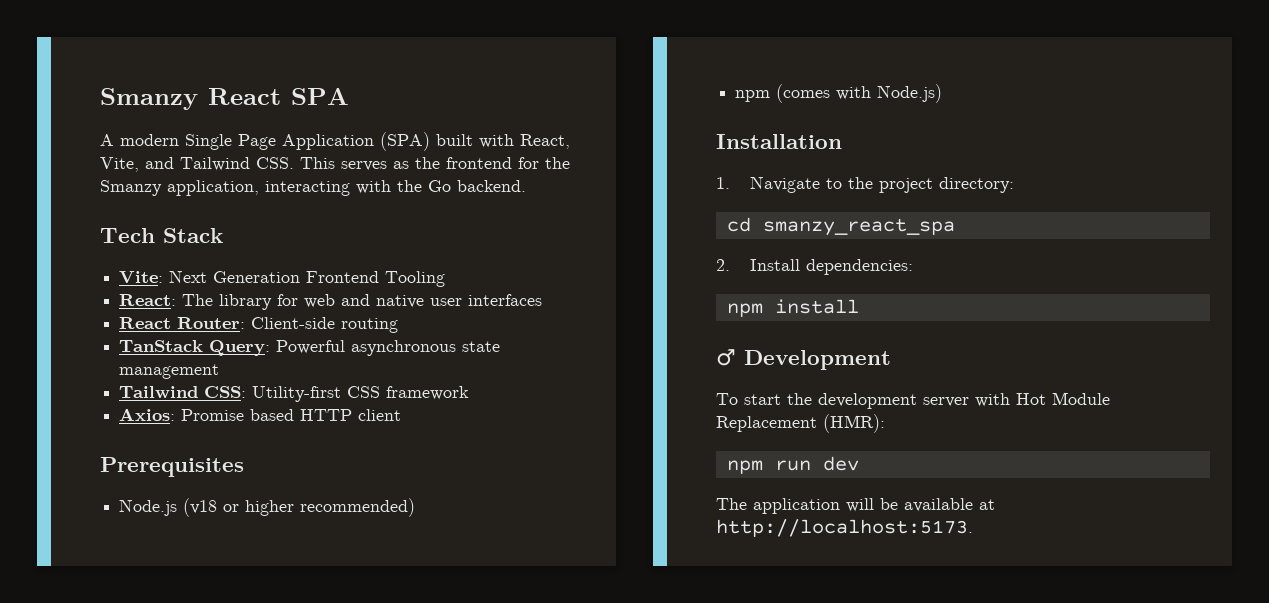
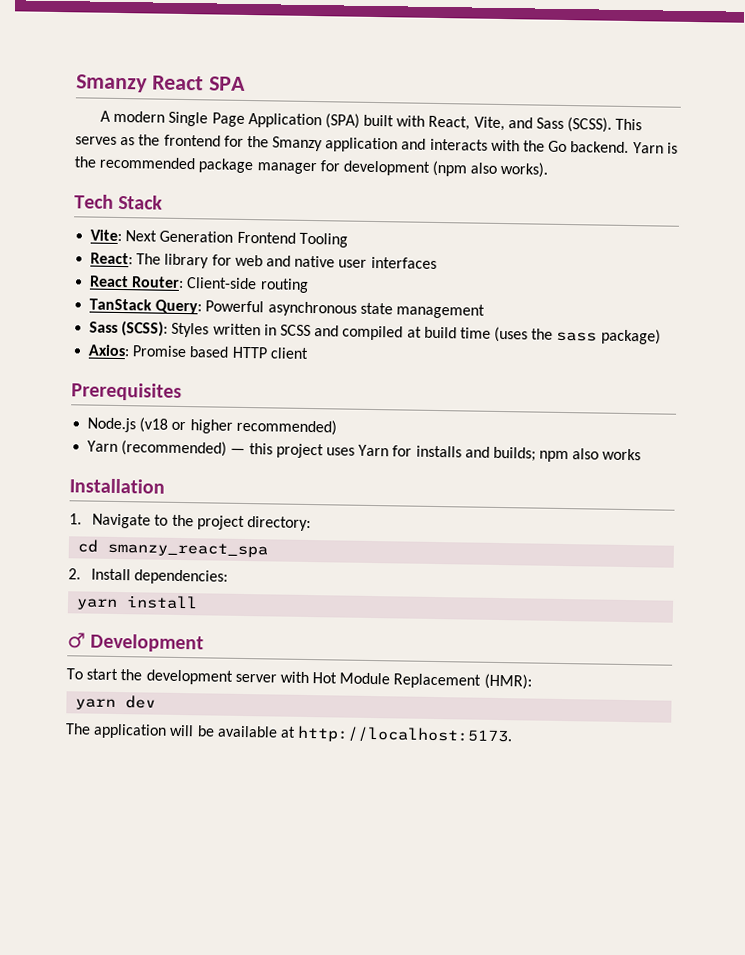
[180,157,294,171] Tailwind CSS. -> [536,117,613,133] Sass (SCSS).
[167,180,350,196] application, interacting -> [325,137,488,153] application and interacts
(526, 186) none -> [632,142,678,154] [74,156,549,178] Yarn is the recommended package manager for development (npm also works).
[119,386,470,402] Tailwind CSS: Utility-first CSS framework -> [89,321,661,345] Sass (SCSS): Styles written in SCSS and compiled at build time (uses the sass package)
[735,84,943,103] npm (comes with Node.js) -> [87,440,642,463] Yarn (recommended) — this project uses Yarn for installs and builds; npm also works
[726,303,763,317] npm -> [76,598,119,611] yarn
[726,460,811,474] npm run -> [75,698,117,711] yarn

